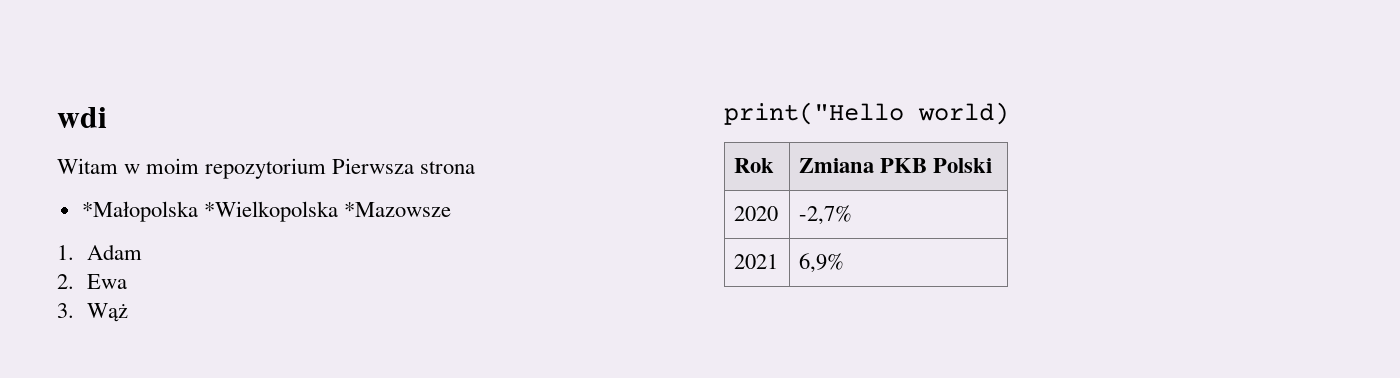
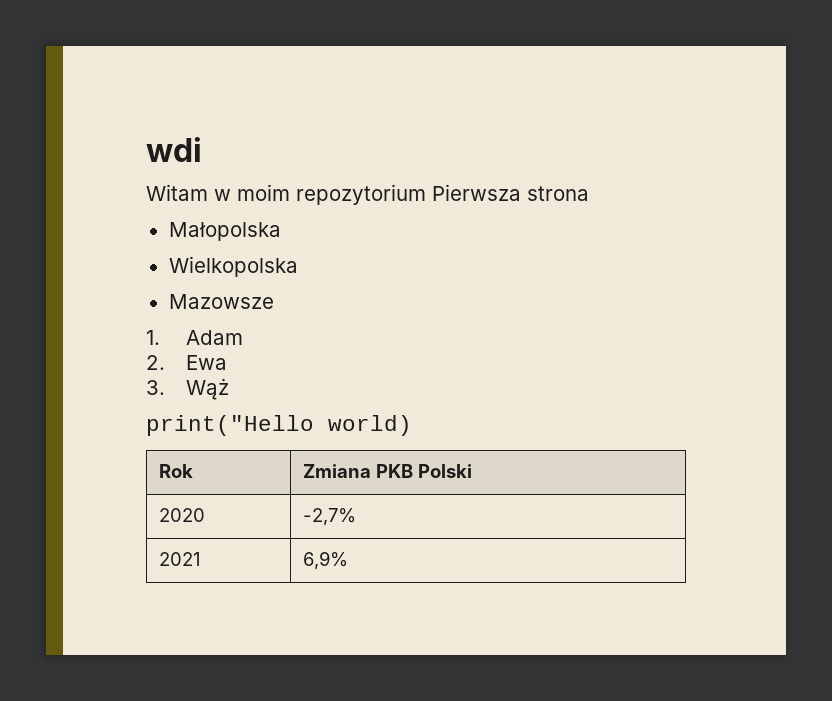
[81,201,451,222] *Małopolska *Wielkopolska *Mazowsze -> [168,222,281,241] [168,256,298,277] [168,294,274,309] Małopolska // Wielkopolska // Mazowsze

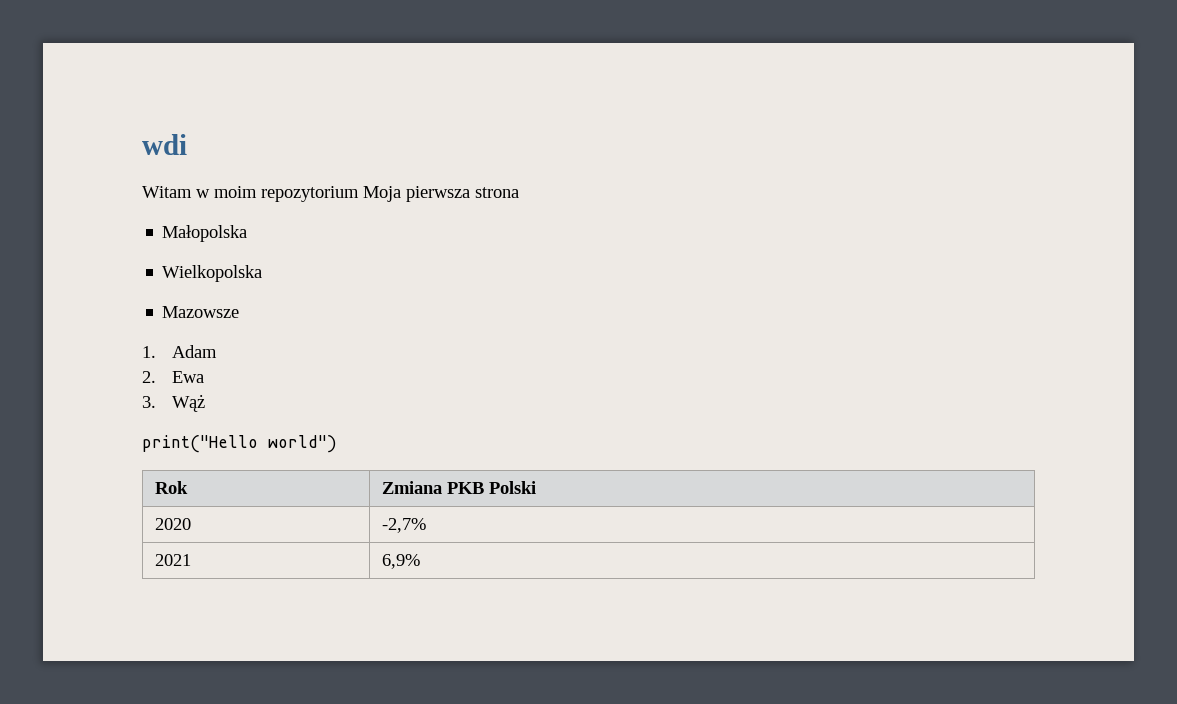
[432,184,521,201] Pierwsza -> [363,186,470,202] Moja pierwsza
[328,415,412,436] world) -> [268,435,337,453] world")

